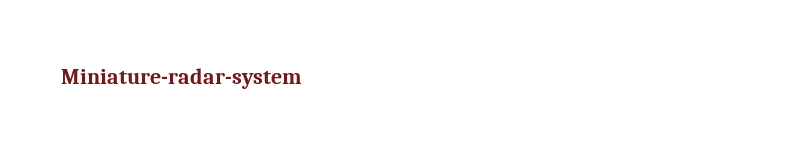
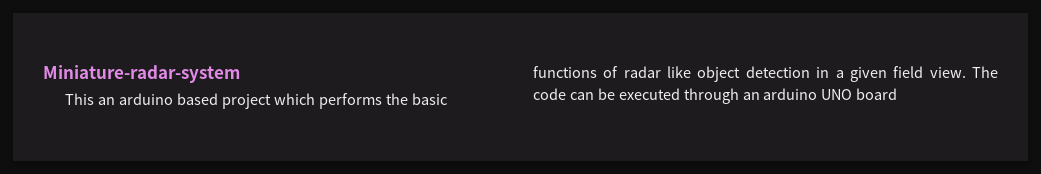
(302, 78) none -> [65,93,447,109] [533,66,999,82] [533,88,898,104] // This an arduino based project which performs the basic functions of radar like object detection in a given field view. The code can be executed through an arduino UNO board

